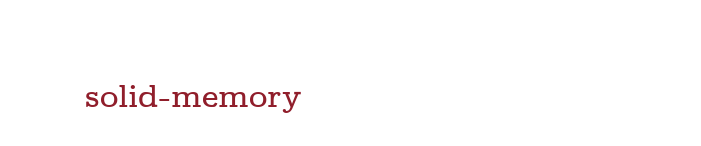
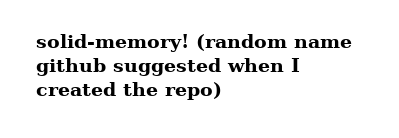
[85,85,302,113] solid-memory -> [36,34,352,52] [36,58,300,76] [36,82,222,100] solid-memory! (random name github suggested when I created the repo)

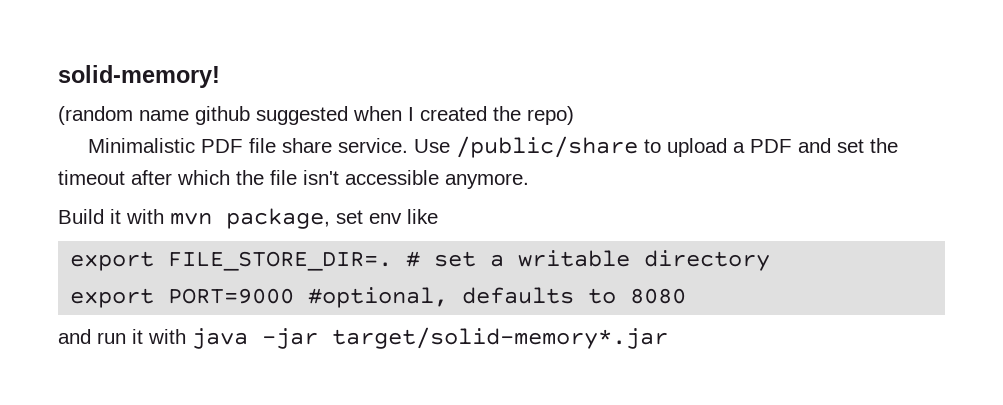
(189, 43) none -> (220, 76) //
(222, 91) none -> [88,136,899,158] [58,170,529,189] [58,208,438,229] [70,250,771,271] [70,287,687,308] [58,327,668,349] // Minimalistic PDF file share service. Use /public/share to upload a PDF and set the timeout after which the file isn't accessible anymore. // Build it with mvn package, set env like // export FILE_STORE_DIR=. # set a writable directory // export PORT=9000 #optional, defaults to 8080 // and run it with java -jar target/solid-memory*.jar

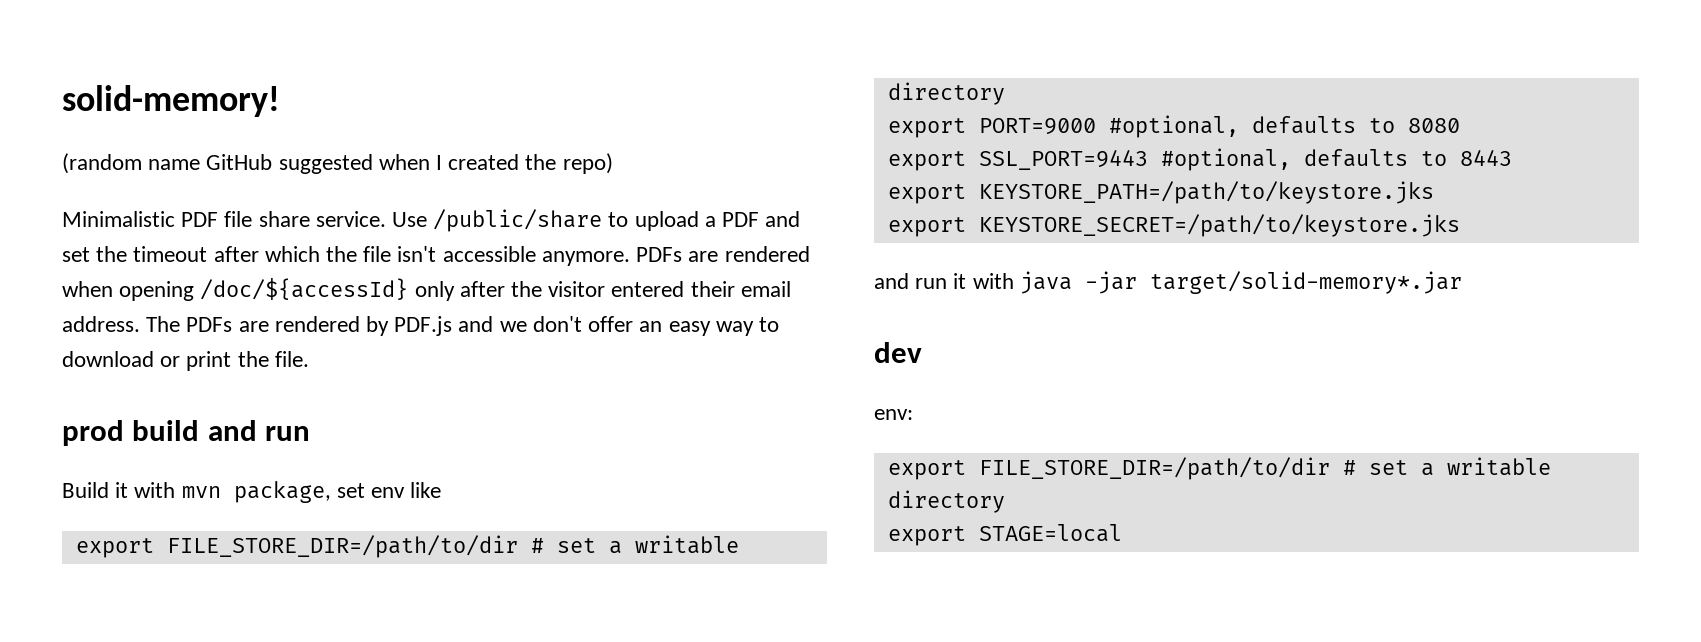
[195,106,250,125] github -> [206,154,273,170] GitHub
(529, 181) none -> [636,246,810,262] [62,278,791,301] [62,316,779,336] [62,351,309,371] [62,420,311,446] PDFs are rendered when opening /doc/${accessId} only after the visitor entered their email address. The PDFs are rendered by PDF.js and we don't offer an easy way to download or print the file. // prod build and run
[168,251,393,271] FILE_STORE_DIR=. -> [166,535,518,558] FILE_STORE_DIR=/path/to/dir
(687, 296) none -> [887,148,1512,171] [887,181,1434,204] [887,214,1460,237] // export SSL_PORT=9443 #optional, defaults to 8443 // export KEYSTORE_PATH=/path/to/keystore.jks // export KEYSTORE_SECRET=/path/to/keystore.jks
(668, 338) none -> [874,342,922,363] [874,409,913,420] [887,457,1551,480] [887,490,1005,513] [887,524,1122,546] // dev // env: // export FILE_STORE_DIR=/path/to/dir # set a writable directory // export STAGE=local

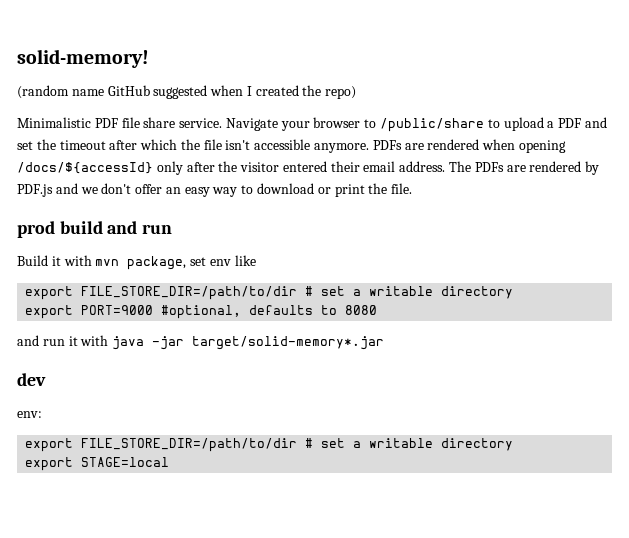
[392,212,428,227] Use -> [225,117,377,131] Navigate your browser to
[200,278,409,300] /doc/${accessId} -> [17,162,153,174] /docs/${accessId}
[887,148,1512,171] [887,181,1434,204] [887,214,1460,237] // export SSL_PORT=9443 #optional, defaults to 8443 // export KEYSTORE_PATH=/path/to/keystore.jks // export KEYSTORE_SECRET=/path/to/keystore.jks -> (378, 310) none

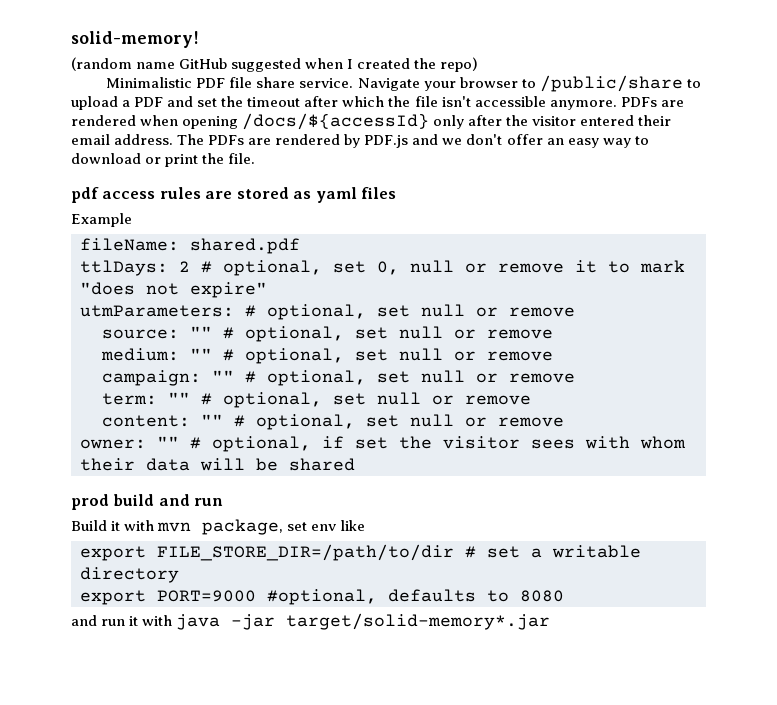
(413, 188) none -> [71,187,397,203] [71,213,132,227] [80,238,300,254] [80,260,685,276] [80,282,267,298] [80,304,575,320] [102,326,553,342] [101,348,553,364] [102,370,575,386] [102,392,531,408] [102,414,564,430] [80,436,686,452] [80,458,355,471] // pdf access rules are stored as yaml files // Example // fileName: shared.pdf // ttlDays: 2 # optional, set 0, null or remove it to mark "does not expire" // utmParameters: # optional, set null or remove // source: "" # optional, set null or remove // medium: "" # optional, set null or remove // campaign: "" # optional, set null or remove // term: "" # optional, set null or remove // content: "" # optional, set null or remove // owner: "" # optional, if set the visitor sees with whom their data will be shared
[17,373,46,386] [17,411,42,418] [25,438,514,452] [25,457,170,471] // dev // env: // export FILE_STORE_DIR=/path/to/dir # set a writable directory // export STAGE=local -> (551, 621) none

